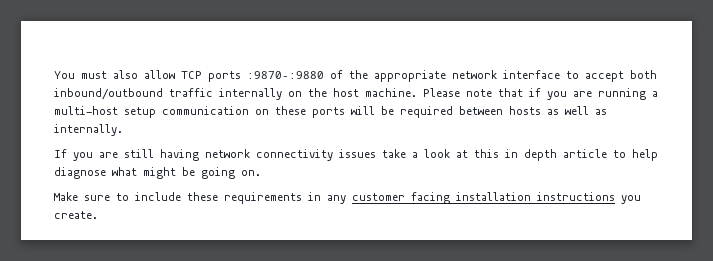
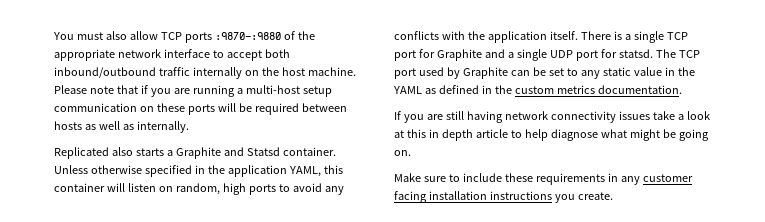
(123, 130) none -> [54,147,336,159] [54,165,343,177] [54,183,344,195] [394,31,688,43] [394,49,700,61] [394,67,695,79] [393,85,682,94] // Replicated also starts a Graphite and Statsd container. Unless otherwise specified in the application YAML, this container will listen on random, high ports to avoid any conflicts with the application itself. There is a single TCP port for Graphite and a single UDP port for statsd. The TCP port used by Graphite can be set to any static value in the YAML as defined in the custom metrics documentation.

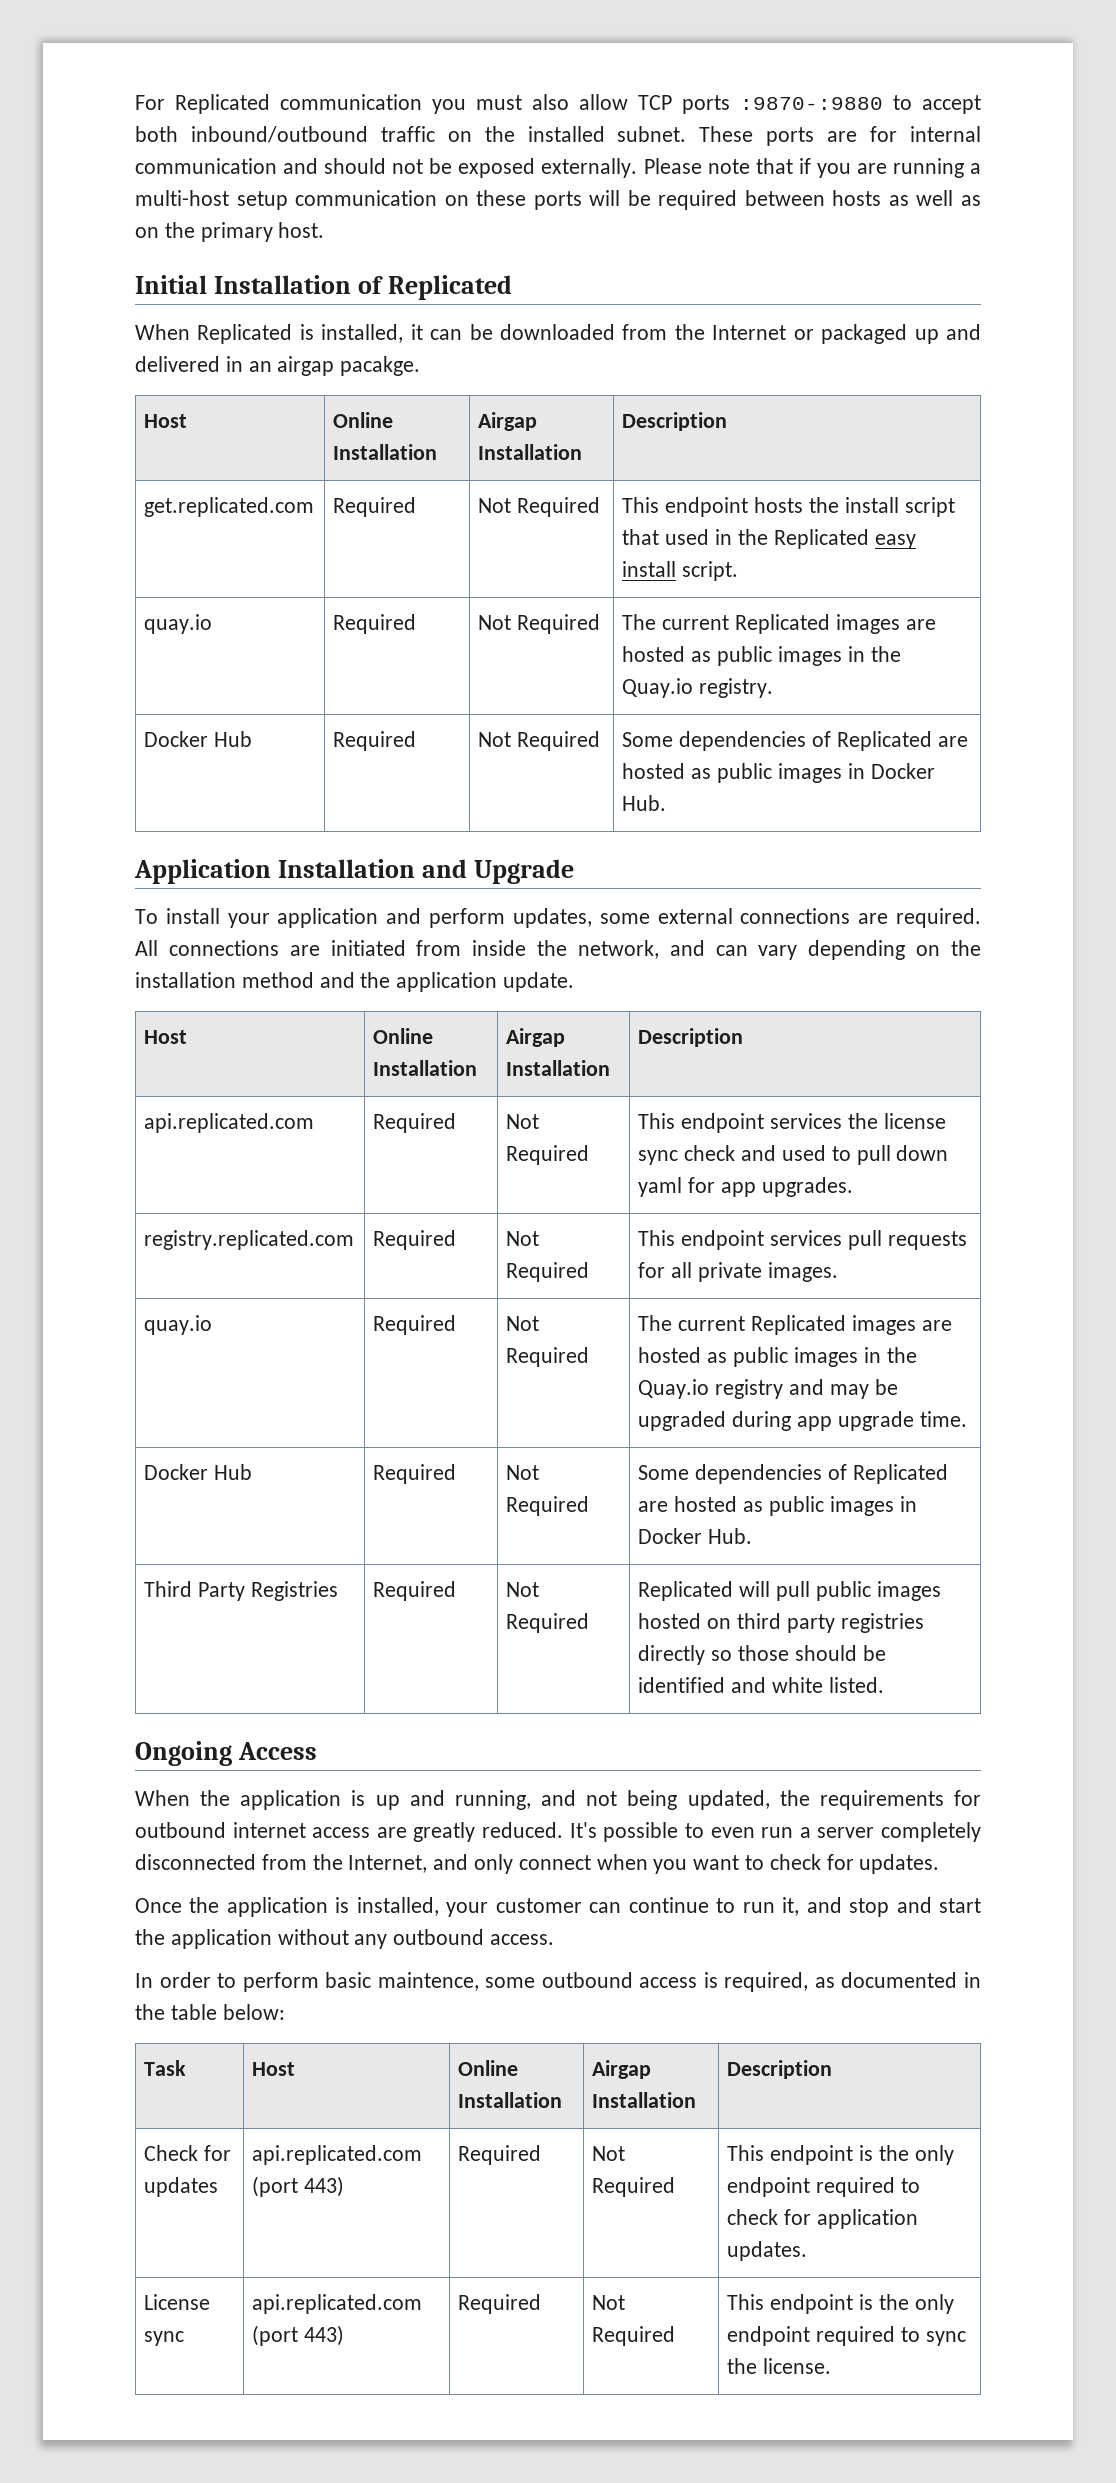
[53,32,74,40] You -> [135,94,466,114] For Replicated communication you
[283,31,315,40] [54,49,210,61] of the appropriate network interface -> (883, 103) none
[192,67,356,79] internally on the host machine. -> [447,126,981,146] [135,158,638,178] on the installed subnet. These ports are for internal communication and should not be exposed externally.
[136,121,189,133] [54,147,336,159] [54,165,343,177] [54,183,344,195] [394,31,688,43] [394,49,700,61] [394,67,695,79] [393,85,682,94] [394,111,710,123] [394,129,709,141] [394,150,411,156] [394,173,693,185] [394,191,613,203] internally. // Replicated also starts a Graphite and Statsd container. Unless otherwise specified in the application YAML, this container will listen on random, high ports to avoid any conflicts with the application itself. There is a single TCP port for Graphite and a single UDP port for statsd. The TCP port used by Graphite can be set to any static value in the YAML as defined in the custom metrics documentation. // If you are still having network connectivity issues take a look at this in depth article to help diagnose what might be going on. // Make sure to include these requirements in any customer facing installation instructions you create. -> [135,222,325,242] [135,275,513,300] [135,324,982,344] [135,356,421,376] [144,414,188,428] [333,412,394,428] [333,444,438,460] [478,412,538,431] [478,444,583,460] [622,412,728,431] [144,497,315,517] [333,497,417,517] [478,497,601,517] [622,497,955,517] [622,529,916,549] [622,561,739,581] [144,614,213,634] [333,614,417,634] [478,614,601,634] [622,614,936,634] [622,646,901,666] [622,678,774,698] [144,731,253,747] [333,731,417,751] [478,731,601,751] [622,731,968,751] [622,763,935,783] [622,795,667,811] [134,859,575,884] [135,908,982,928] [135,940,981,960] [135,972,575,992] [144,1030,188,1044] [373,1028,434,1044] [373,1060,478,1076] [506,1028,566,1047] [506,1060,611,1076] [638,1028,744,1047] [144,1113,315,1133] [373,1113,457,1133] [506,1114,540,1129] [506,1145,590,1165] [638,1113,946,1133] [638,1145,949,1165] [638,1177,853,1197] [144,1230,355,1250] [373,1230,457,1250] [506,1231,540,1246] [506,1262,590,1282] [638,1230,967,1250] [638,1262,838,1282] [144,1315,213,1335] [373,1315,457,1335] [506,1316,540,1331] [506,1347,590,1367] [638,1315,952,1335] [638,1347,917,1367] [638,1379,898,1399] [638,1411,967,1431] [144,1464,253,1480] [373,1464,457,1484] [506,1465,540,1480] [506,1496,590,1516] [638,1464,948,1484] [638,1496,917,1516] [638,1528,753,1544] [144,1581,339,1601] [373,1581,457,1601] [506,1582,540,1597] [506,1613,590,1633] [638,1581,941,1601] [638,1613,924,1633] [638,1645,886,1665] [638,1677,884,1693] [135,1741,318,1766] [135,1790,981,1810] [135,1822,982,1842] [135,1854,940,1874] [135,1897,982,1917] [135,1929,555,1949] [135,1972,982,1992] [135,2004,285,2020] [144,2060,187,2076] [252,2062,296,2076] [458,2060,519,2076] [458,2092,563,2108] [592,2060,652,2079] [592,2092,697,2108] [727,2060,833,2079] [144,2145,232,2161] [144,2177,219,2197] [252,2145,423,2165] [252,2176,345,2197] [458,2145,542,2165] [592,2146,626,2161] [592,2177,676,2197] [727,2145,954,2165] [727,2177,921,2197] [727,2209,919,2229] [727,2241,808,2261] [144,2294,211,2310] [144,2331,185,2346] [252,2294,423,2314] [252,2325,345,2346] [458,2294,542,2314] [592,2295,626,2310] [592,2326,676,2346] [727,2294,954,2314] [727,2326,966,2346] [727,2358,832,2374] on the primary host. // Initial Installation of Replicated // When Replicated is installed, it can be downloaded from the Internet or packaged up and delivered in an airgap pacakge. // Host | Online Installation | Airgap Installation | Description // get.replicated.com | Required | Not Required | This endpoint hosts the install script that used in the Replicated easy install script. // quay.io | Required | Not Required | The current Replicated images are hosted as public images in the Quay.io registry. // Docker Hub | Required | Not Required | Some dependencies of Replicated are hosted as public images in Docker Hub. // Application Installation and Upgrade // To install your application and perform updates, some external connections are required. All connections are initiated from inside the network, and can vary depending on the installation method and the application update. // Host | Online Installation | Airgap Installation | Description // api.replicated.com | Required | Not Required | This endpoint services the license sync check and used to pull down yaml for app upgrades. // registry.replicated.com | Required | Not Required | This endpoint services pull requests for all private images. // quay.io | Required | Not Required | The current Replicated images are hosted as public images in the Quay.io registry and may be upgraded during app upgrade time. // Docker Hub | Required | Not Required | Some dependencies of Replicated are hosted as public images in Docker Hub. // Third Party Registries | Required | Not Required | Replicated will pull public images hosted on third party registries directly so those should be identified and white listed. // Ongoing Access // When the application is up and running, and not being updated, the requirements for outbound internet access are greatly reduced. It's possible to even run a server completely disconnected from the Internet, and only connect when you want to check for updates. // Once the application is installed, your customer can continue to run it, and stop and start the application without any outbound access. // In order to perform basic maintence, some outbound access is required, as documented in the table below: // Task | Host | Online Installation | Airgap Installation | Description // Check for updates | api.replicated.com (port 443) | Required | Not Required | This endpoint is the only endpoint required to check for application updates. // License sync | api.replicated.com (port 443) | Required | Not Required | This endpoint is the only endpoint required to sync the license.

